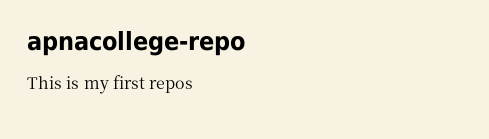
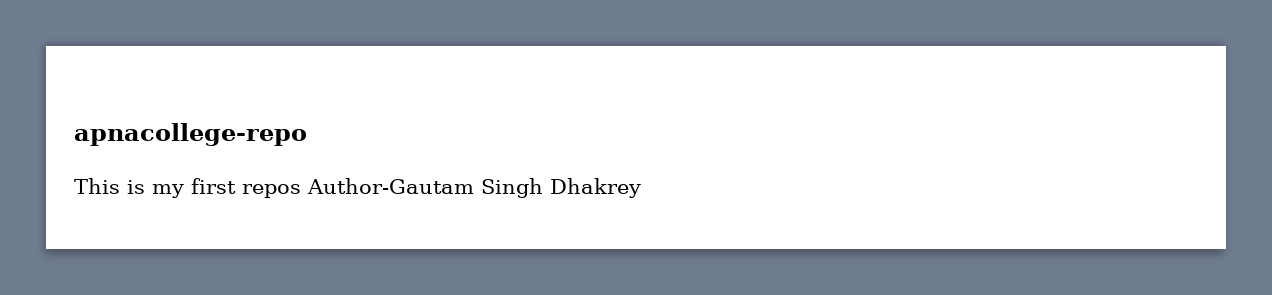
(194, 86) none -> [307,178,641,198] Author-Gautam Singh Dhakrey

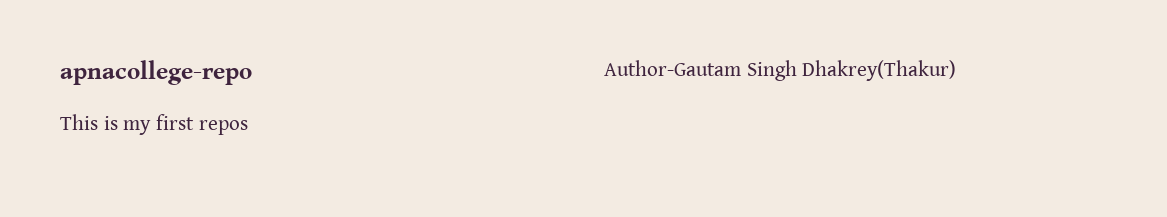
(301, 191) none -> (248, 127) //
[550,178,641,198] Dhakrey -> [802,60,957,81] Dhakrey(Thakur)

